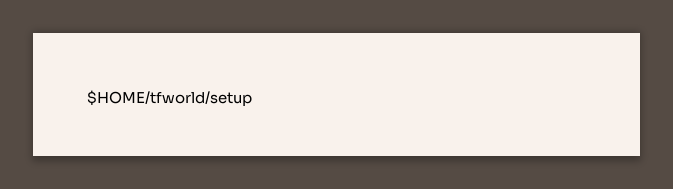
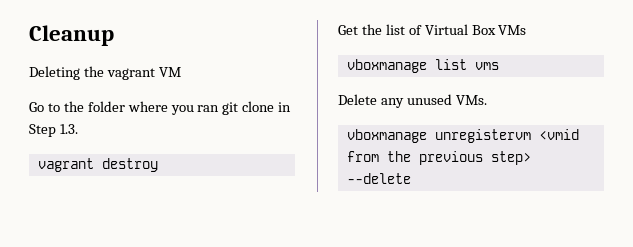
[87,90,252,106] $HOME/tfworld/setup -> [29,25,114,46] [29,66,181,80] [29,101,292,115] [29,124,78,137] [37,158,158,172] [338,24,527,35] [346,59,499,73] [338,94,487,108] [346,129,579,143] [346,151,531,165] [346,173,411,184] Cleanup // Deleting the vagrant VM // Go to the folder where you ran git clone in Step 1.3. // vagrant destroy // Get the list of Virtual Box VMs // vboxmanage list vms // Delete any unused VMs. // vboxmanage unregistervm <vmid from the previous step> --delete

